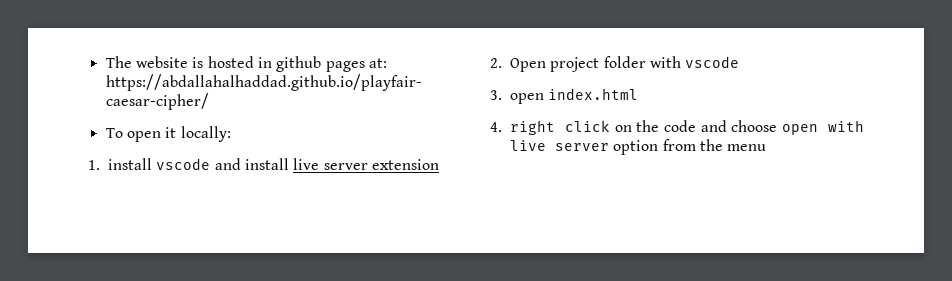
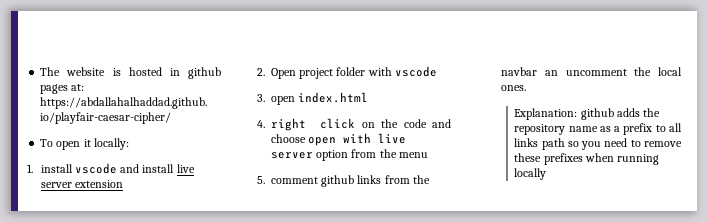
(767, 147) none -> [257,175,430,187] [501,67,682,76] [501,85,526,91] [514,108,661,120] [514,123,682,135] [514,138,682,150] [514,153,660,165] [514,168,547,180] // 5. comment github links from the navbar an uncomment the local ones. // Explanation: github adds the repository name as a prefix to all links path so you need to remove these prefixes when running locally

